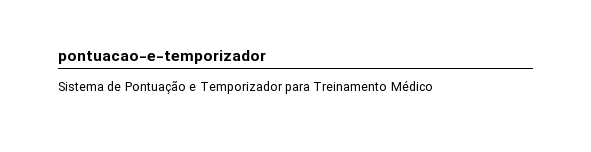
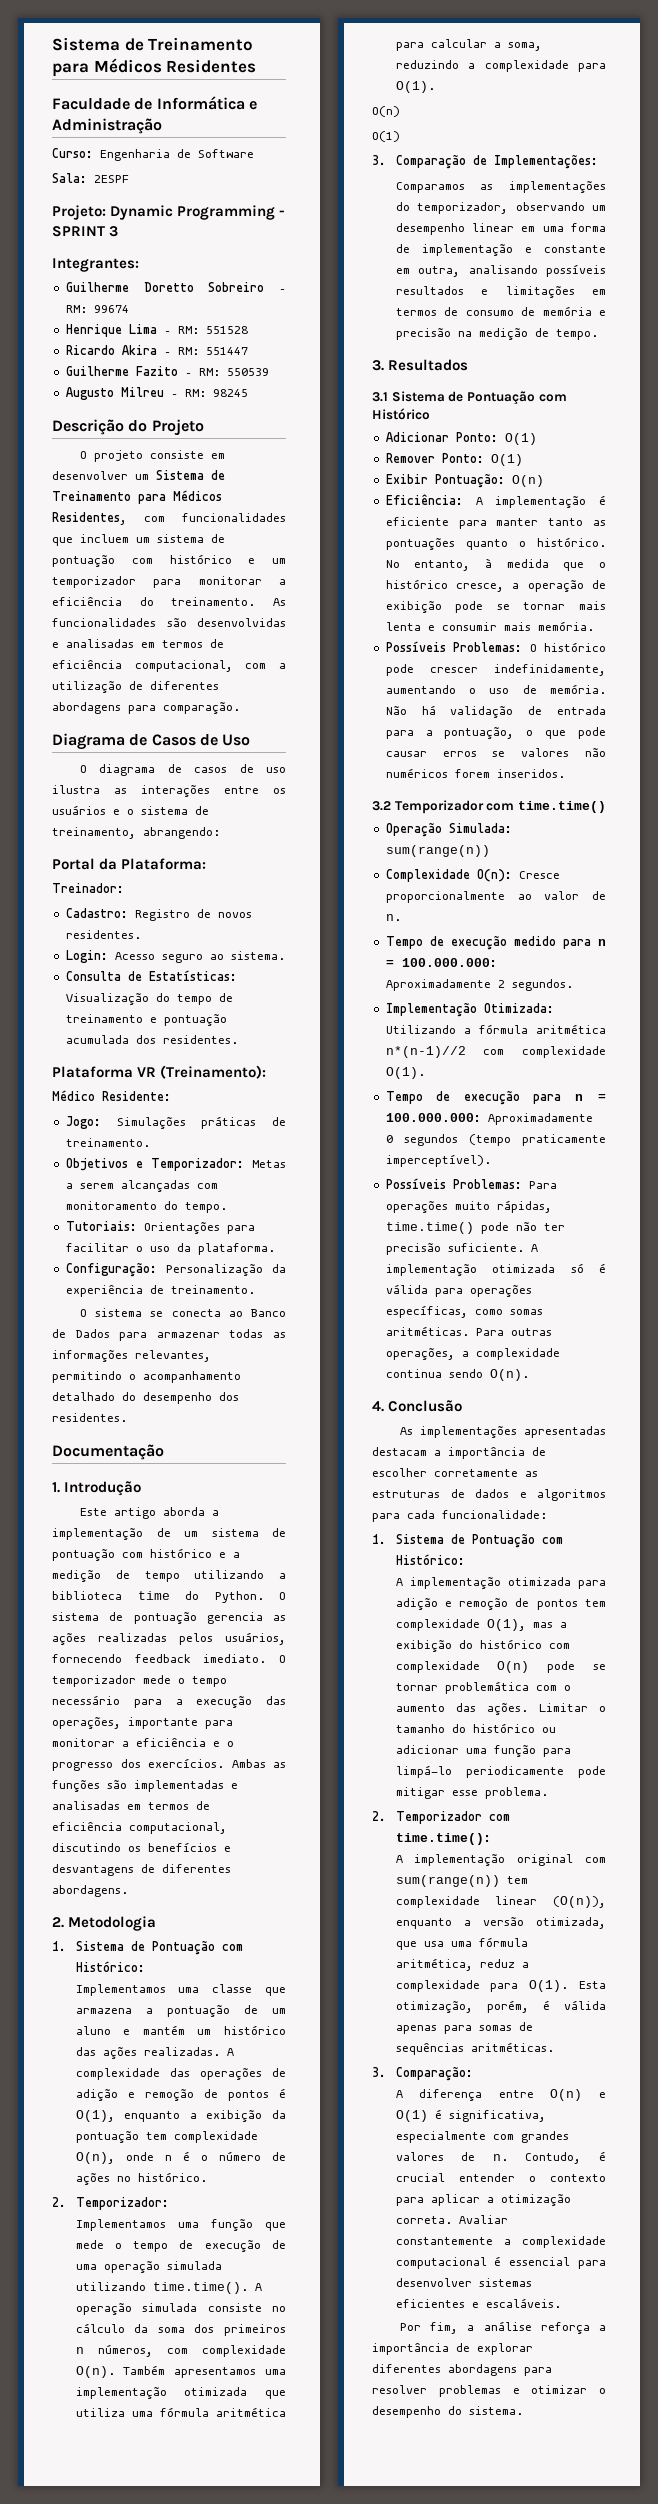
[58,50,266,64] [58,80,433,94] pontuacao-e-temporizador // Sistema de Pontuação e Temporizador para Treinamento Médico -> [52,37,254,51] [52,58,257,77] [52,96,257,110] [52,118,162,134] [52,148,254,161] [52,173,129,183] [52,205,286,220] [52,226,119,237] [52,258,139,272] [65,282,286,292] [65,305,129,313] [65,324,248,337] [65,345,248,355] [65,366,269,376] [65,387,248,400] [52,419,204,436] [79,450,225,462] [52,470,225,480] [52,490,222,504] [52,512,286,525] [52,534,225,546] [52,554,286,567] [52,576,286,588] [52,596,286,606] [52,618,286,627] [52,639,224,648] [52,659,286,672] [52,681,219,693] [52,702,240,714] [52,733,251,750] [79,764,286,776] [52,785,286,797] [52,805,209,815] [52,827,220,839] [52,858,207,870] [52,883,124,893] [65,908,252,921] [65,930,141,939] [65,950,285,963] [65,970,237,981] [65,993,233,1005] [65,1014,227,1026] [65,1035,238,1044] [52,1065,267,1079] [52,1090,171,1101] [65,1116,286,1129] [65,1138,150,1147] [65,1158,286,1171] [65,1180,218,1192] [65,1201,227,1213] [65,1221,255,1234] [65,1243,275,1255] [65,1262,286,1277] [65,1284,255,1297] [79,1308,286,1317] [52,1329,286,1341] [52,1350,211,1362] [52,1371,241,1383] [52,1392,239,1404] [52,1413,127,1422] [52,1444,164,1460] [52,1481,142,1496] [79,1507,219,1519] [52,1528,286,1540] [52,1548,240,1561] [52,1570,286,1582] [52,1591,286,1603] [52,1612,286,1624] [52,1632,286,1645] [52,1654,286,1663] [52,1675,227,1687] [52,1695,286,1708] [52,1717,233,1729] [52,1737,234,1747] [52,1758,286,1771] [52,1780,238,1792] [52,1801,210,1810] [52,1821,227,1834] [52,1842,231,1852] [52,1864,231,1876] [52,1885,128,1897] [52,1916,157,1931] [52,1940,243,1955] [75,1961,145,1972] [75,1984,286,1996] [75,2005,286,2017] [75,2025,286,2035] [75,2047,234,2059] [75,2068,286,2080] [75,2088,286,2101] [75,2110,286,2122] [75,2131,258,2143] [75,2151,287,2164] [75,2172,207,2185] [52,2197,169,2210] [75,2219,286,2231] [75,2240,286,2252] [75,2261,222,2273] [75,2282,262,2294] [75,2303,286,2315] [75,2323,286,2336] [75,2344,286,2357] [75,2365,286,2378] [75,2387,286,2399] [75,2407,286,2417] [395,39,542,51] [395,60,606,72] [395,81,435,93] [372,106,400,117] [372,131,400,142] [372,154,598,169] [395,181,606,193] [395,202,606,214] [395,223,606,235] [395,244,606,256] [395,264,606,277] [395,286,606,298] [395,306,606,316] [395,328,598,340] [372,359,469,371] [372,391,567,405] [372,408,430,420] [385,432,537,445] [385,453,523,466] [385,473,544,488] [385,494,606,508] [385,517,606,529] [385,537,606,550] [385,558,606,571] [385,579,606,592] [385,601,606,613] [385,621,594,631] [385,641,606,652] [385,664,606,676] [385,684,606,694] [385,705,606,718] [385,727,606,739] [385,748,606,757] [385,768,565,778] [372,800,606,814] [385,822,512,837] [385,845,490,857] [385,869,560,882] [385,891,606,903] [385,914,401,921] [385,935,606,950] [385,958,497,967] [385,979,573,991] [385,1002,554,1017] [385,1024,606,1034] [385,1046,606,1058] [385,1067,425,1079] [385,1090,606,1105] [385,1113,593,1125] [385,1134,606,1146] [385,1154,491,1167] [385,1178,557,1189] [385,1200,552,1213] [385,1222,565,1234] [385,1243,538,1255] [385,1263,606,1276] [385,1284,532,1297] [385,1305,543,1318] [385,1326,552,1336] [385,1348,560,1360] [385,1369,529,1381] [372,1400,463,1412] [399,1426,606,1438] [372,1446,546,1459] [372,1468,538,1477] [372,1489,606,1501] [372,1510,547,1522] [372,1533,563,1548] [395,1554,465,1565] [395,1577,606,1589] [395,1598,606,1610] [395,1619,567,1631] [395,1639,570,1652] [395,1661,606,1673] [395,1681,571,1694] [395,1703,606,1715] [395,1723,556,1733] [395,1745,571,1757] [395,1765,606,1778] [395,1787,548,1799] [372,1811,510,1824] [395,1833,491,1845] [395,1854,606,1866] [395,1875,528,1887] [395,1896,606,1908] [395,1917,606,1929] [395,1937,528,1950] [395,1958,529,1971] [395,1980,606,1992] [395,2000,606,2013] [395,2022,533,2034] [395,2042,554,2055] [372,2066,473,2081] [395,2089,606,2101] [395,2109,546,2122] [395,2131,569,2143] [395,2151,606,2164] [395,2173,606,2182] [395,2194,571,2206] [395,2215,508,2224] [395,2236,606,2248] [395,2256,606,2269] [395,2278,532,2287] [395,2298,561,2308] [399,2321,606,2334] [372,2342,533,2355] [372,2364,552,2376] [372,2385,606,2397] [372,2406,523,2418] Sistema de Treinamento para Médicos Residentes // Faculdade de Informática e Administração // Curso: Engenharia de Software // Sala: 2ESPF // Projeto: Dynamic Programming - SPRINT 3 // Integrantes: // Guilherme Doretto Sobreiro – RM: 99674 // Henrique Lima – RM: 551528 // Ricardo Akira – RM: 551447 // Guilherme Fazito – RM: 550539 // Augusto Milreu – RM: 98245 // Descrição do Projeto // O projeto consiste em desenvolver um Sistema de Treinamento para Médicos Residentes, com funcionalidades que incluem um sistema de pontuação com histórico e um temporizador para monitorar a eficiência do treinamento. As funcionalidades são desenvolvidas e analisadas em termos de eficiência computacional, com a utilização de diferentes abordagens para comparação. // Diagrama de Casos de Uso // O diagrama de casos de uso ilustra as interações entre os usuários e o sistema de treinamento, abrangendo: // Portal da Plataforma: // Treinador: // Cadastro: Registro de novos residentes. // Login: Acesso seguro ao sistema. // Consulta de Estatísticas: Visualização do tempo de treinamento e pontuação acumulada dos residentes. // Plataforma VR (Treinamento): // Médico Residente: // Jogo: Simulações práticas de treinamento. // Objetivos e Temporizador: Metas a serem alcançadas com monitoramento do tempo. // Tutoriais: Orientações para facilitar o uso da plataforma. // Configuração: Personalização da experiência de treinamento. // O sistema se conecta ao Banco de Dados para armazenar todas as informações relevantes, permitindo o acompanhamento detalhado do desempenho dos residentes. // Documentação // 1. Introdução // Este artigo aborda a implementação de um sistema de pontuação com histórico e a medição de tempo utilizando a biblioteca time do Python. O sistema de pontuação gerencia as ações realizadas pelos usuários, fornecendo feedback imediato. O temporizador mede o tempo necessário para a execução das operações, importante para monitorar a eficiência e o progresso dos exercícios. Ambas as funções são implementadas e analisadas em termos de eficiência computacional, discutindo os benefícios e desvantagens de diferentes abordagens. // 2. Metodologia // 1. Sistema de Pontuação com Histórico: // Implementamos uma classe que armazena a pontuação de um aluno e mantém um histórico das ações realizadas. A complexidade das operações de adição e remoção de pontos é O(1), enquanto a exibição da pontuação tem complexidade O(n), onde n é o número de ações no histórico. // 2. Temporizador: // Implementamos uma função que mede o tempo de execução de uma operação simulada utilizando time.time(). A operação simulada consiste no cálculo da soma dos primeiros n números, com complexidade O(n). Também apresentamos uma implementação otimizada que utiliza uma fórmula aritmética para calcular a soma, reduzindo a complexidade para O(1). // O(n) // O(1) // 3. Comparação de Implementações: // Comparamos as implementações do temporizador, observando um desempenho linear em uma forma de implementação e constante em outra, analisando possíveis resultados e limitações em termos de consumo de memória e precisão na medição de tempo. // 3. Resultados // 3.1 Sistema de Pontuação com Histórico // Adicionar Ponto: O(1) // Remover Ponto: O(1) // Exibir Pontuação: O(n) // Eficiência: A implementação é eficiente para manter tanto as pontuações quanto o histórico. No entanto, à medida que o histórico cresce, a operação de exibição pode se tornar mais lenta e consumir mais memória. // Possíveis Problemas: O histórico pode crescer indefinidamente, aumentando o uso de memória. Não há validação de entrada para a pontuação, o que pode causar erros se valores não numéricos forem inseridos. // 3.2 Temporizador com time.time() // Operação Simulada: sum(range(n)) // Complexidade O(n): Cresce proporcionalmente ao valor de n. // Tempo de execução medido para n = 100.000.000: Aproximadamente 2 segundos. // Implementação Otimizada: Utilizando a fórmula aritmética n*(n-1)//2 com complexidade O(1). // Tempo de execução para n = 100.000.000: Aproximadamente 0 segundos (tempo praticamente imperceptível). // Possíveis Problemas: Para operações muito rápidas, time.time() pode não ter precisão suficiente. A implementação otimizada só é válida para operações específicas, como somas aritméticas. Para outras operações, a complexidade continua sendo O(n). // 4. Conclusão // As implementações apresentadas destacam a importância de escolher corretamente as estruturas de dados e algoritmos para cada funcionalidade: // 1. Sistema de Pontuação com Histórico: // A implementação otimizada para adição e remoção de pontos tem complexidade O(1), mas a exibição do histórico com complexidade O(n) pode se tornar problemática com o aumento das ações. Limitar o tamanho do histórico ou adicionar uma função para limpá-lo periodicamente pode mitigar esse problema. // 2. Temporizador com time.time(): // A implementação original com sum(range(n)) tem complexidade linear (O(n)), enquanto a versão otimizada, que usa uma fórmula aritmética, reduz a complexidade para O(1). Esta otimização, porém, é válida apenas para somas de sequências aritméticas. // 3. Comparação: // A diferença entre O(n) e O(1) é significativa, especialmente com grandes valores de n. Contudo, é crucial entender o contexto para aplicar a otimização correta. Avaliar constantemente a complexidade computacional é essencial para desenvolver sistemas eficientes e escaláveis. // Por fim, a análise reforça a importância de explorar diferentes abordagens para resolver problemas e otimizar o desempenho do sistema.

